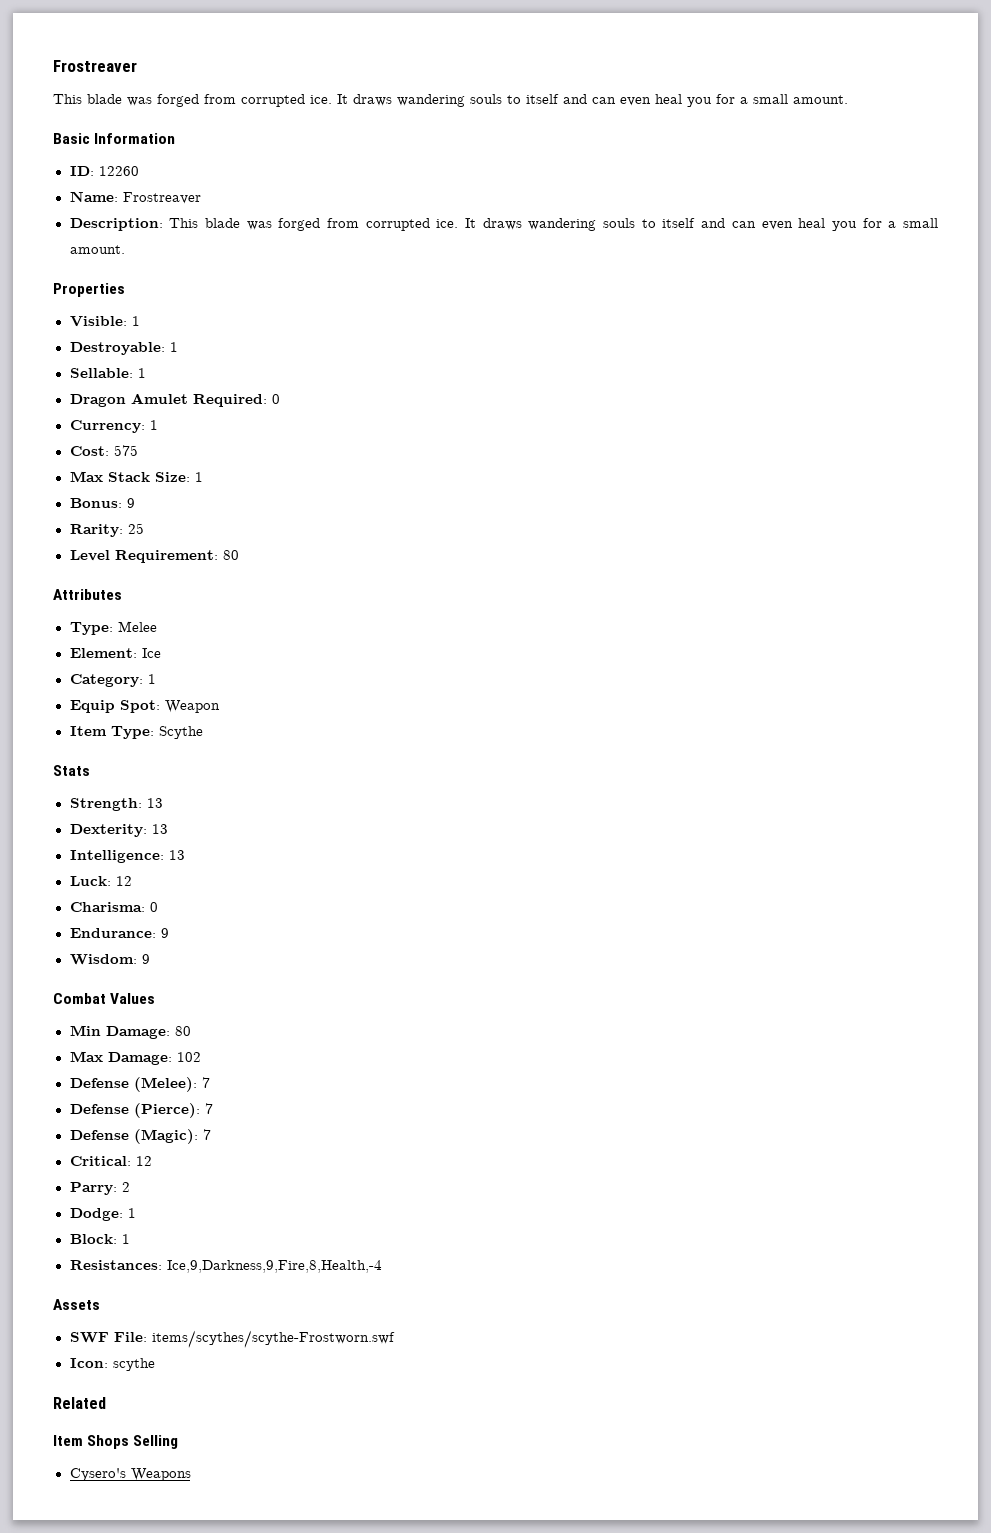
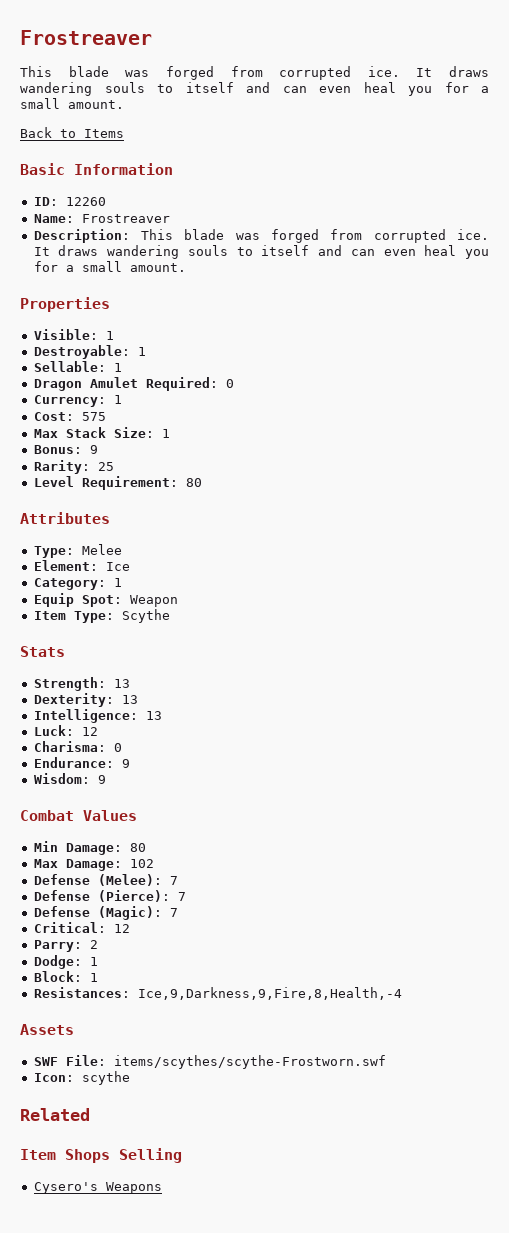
(848, 99) none -> [20,127,124,138] // Back to Items

